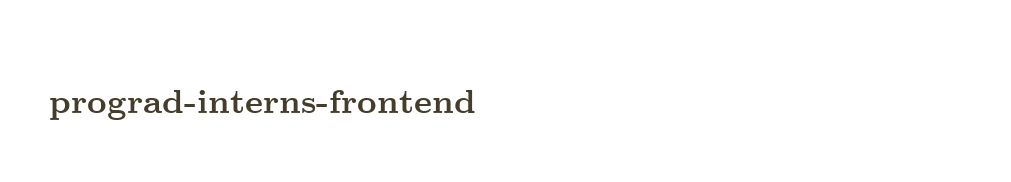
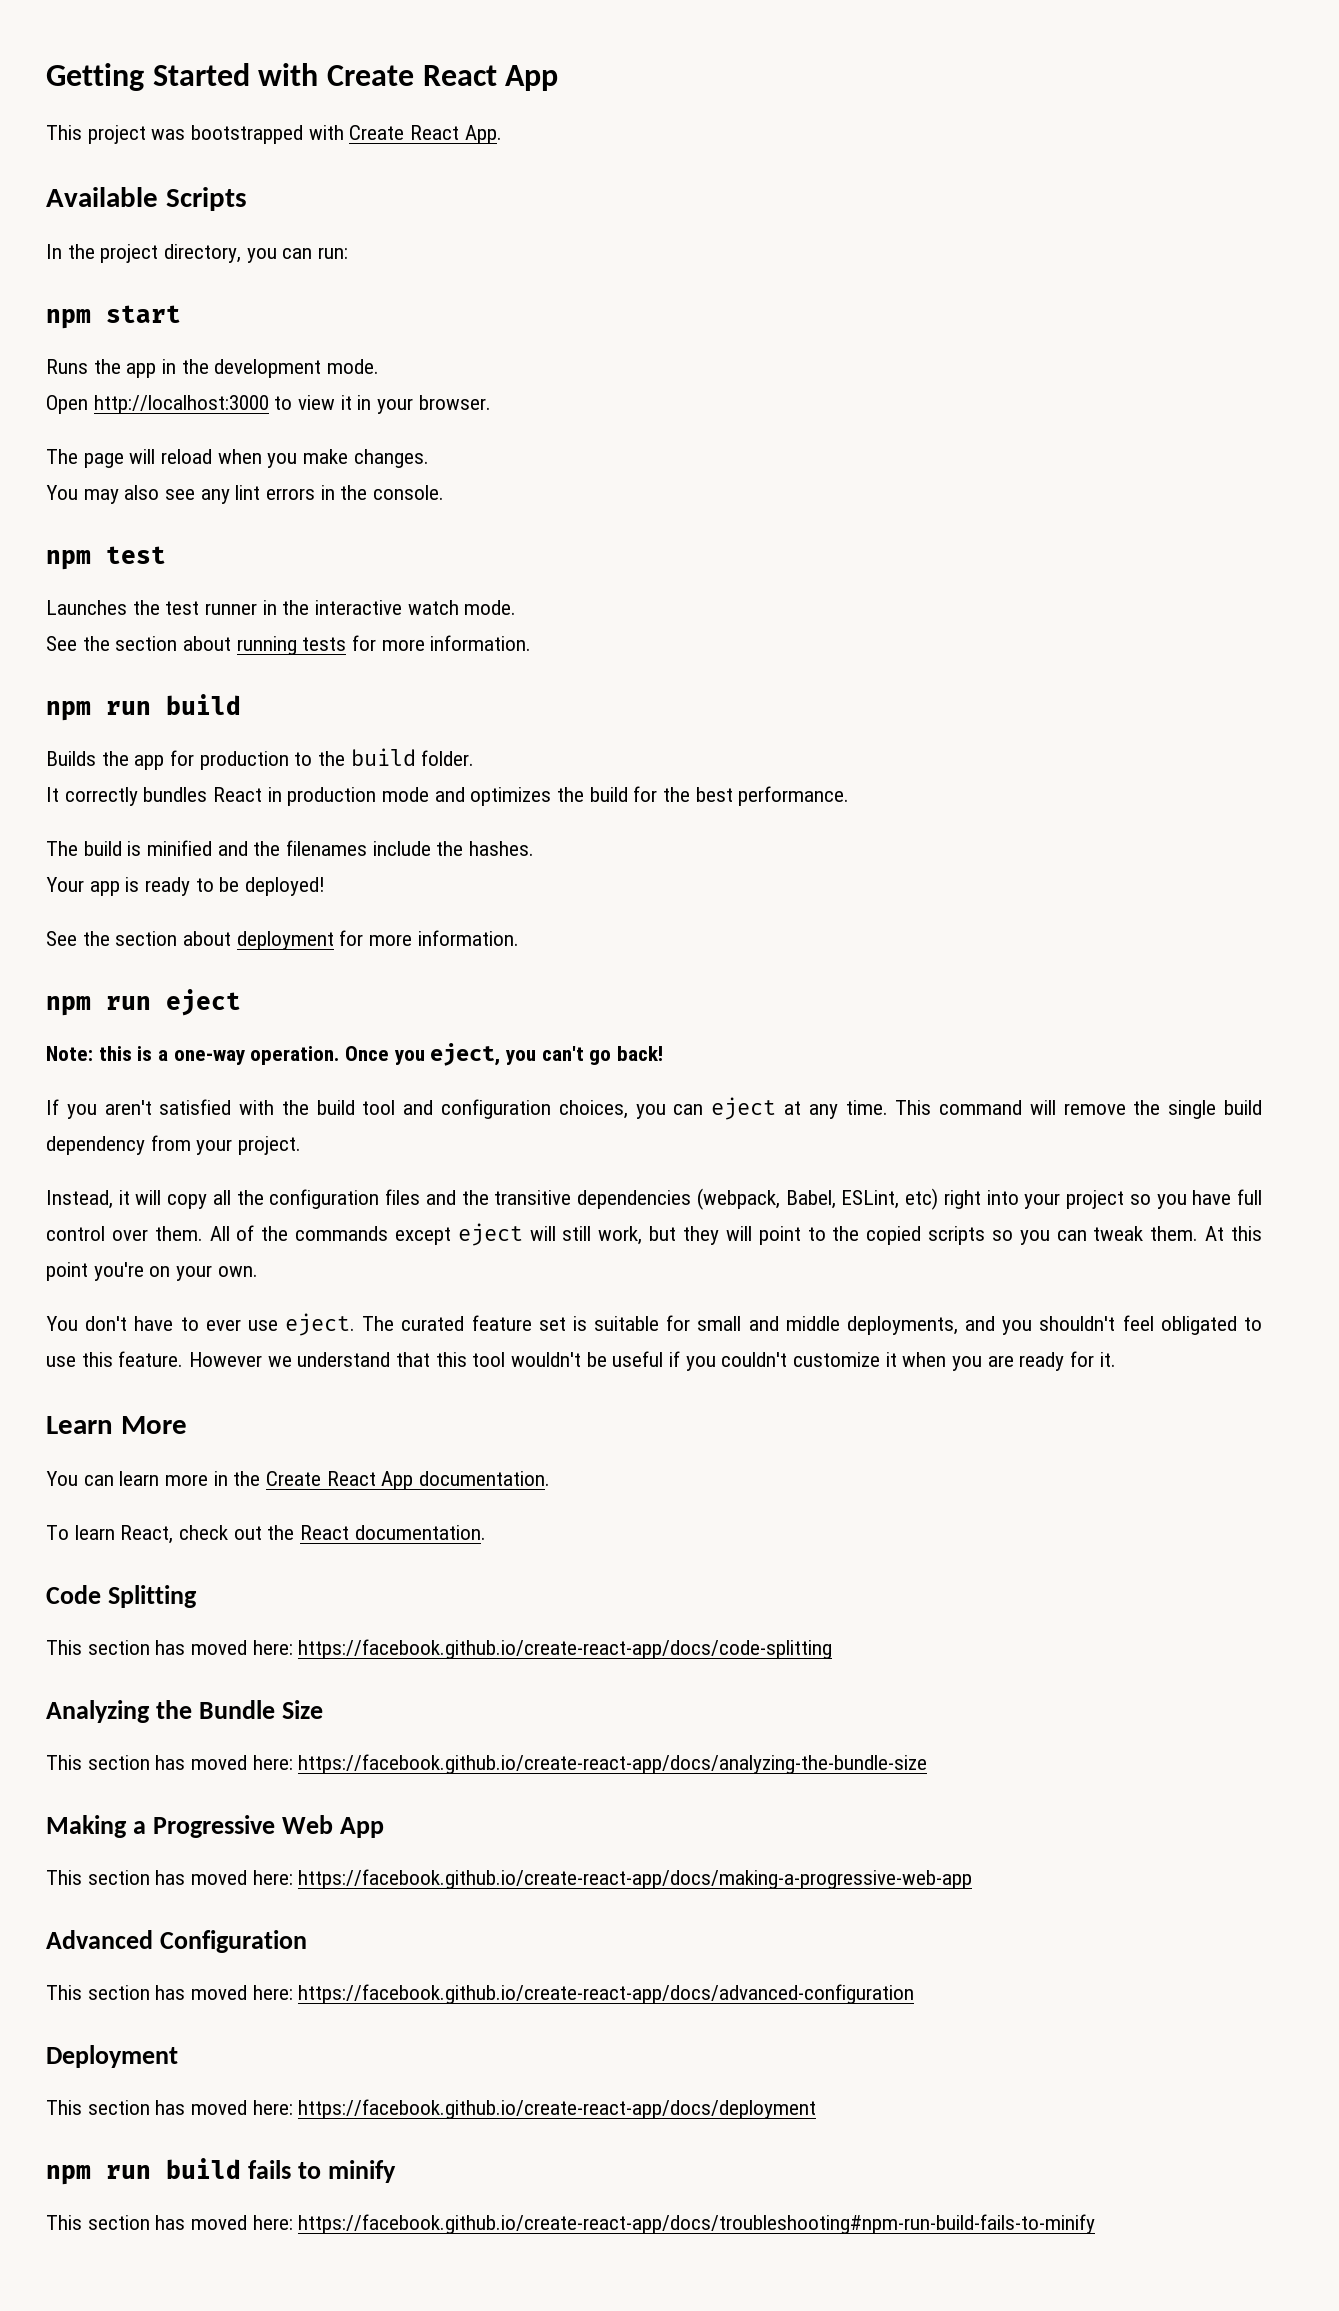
[49,90,476,120] prograd-interns-frontend -> [46,63,559,91] [46,125,502,144] [46,187,247,211] [46,244,349,263] [46,305,181,329] [46,359,380,378] [46,395,491,414] [46,449,429,468] [46,485,445,504] [46,546,166,570] [46,600,517,615] [46,635,532,655] [46,694,241,721] [46,748,475,770] [46,786,850,806] [46,840,535,856] [46,877,326,896] [46,930,519,950] [46,989,241,1016] [46,1043,664,1066] [46,1097,1262,1120] [46,1135,302,1155] [46,1188,1262,1210] [46,1223,1262,1246] [46,1262,258,1281] [46,1313,1262,1336] [46,1351,1116,1371] [46,1416,187,1434] [46,1471,551,1490] [46,1525,486,1544] [46,1585,197,1608] [46,1639,833,1659] [46,1700,323,1723] [46,1754,928,1774] [46,1815,384,1838] [46,1869,973,1889] [46,1930,307,1953] [46,1984,915,2004] [46,2045,178,2068] [46,2099,817,2119] [46,2158,396,2185] [46,2214,1096,2234] Getting Started with Create React App // This project was bootstrapped with Create React App. // Available Scripts // In the project directory, you can run: // npm start // Runs the app in the development mode. // Open http://localhost:3000 to view it in your browser. // The page will reload when you make changes. // You may also see any lint errors in the console. // npm test // Launches the test runner in the interactive watch mode. // See the section about running tests for more information. // npm run build // Builds the app for production to the build folder. // It correctly bundles React in production mode and optimizes the build for the best performance. // The build is minified and the filenames include the hashes. // Your app is ready to be deployed! // See the section about deployment for more information. // npm run eject // Note: this is a one-way operation. Once you eject, you can't go back! // If you aren't satisfied with the build tool and configuration choices, you can eject at any time. This command will remove the single build dependency from your project. // Instead, it will copy all the configuration files and the transitive dependencies (webpack, Babel, ESLint, etc) right into your project so you have full control over them. All of the commands except eject will still work, but they will point to the copied scripts so you can tweak them. At this point you're on your own. // You don't have to ever use eject. The curated feature set is suitable for small and middle deployments, and you shouldn't feel obligated to use this feature. However we understand that this tool wouldn't be useful if you couldn't customize it when you are ready for it. // Learn More // You can learn more in the Create React App documentation. // To learn React, check out the React documentation. // Code Splitting // This section has moved here: https://facebook.github.io/create-react-app/docs/code-splitting // Analyzing the Bundle Size // This section has moved here: https://facebook.github.io/create-react-app/docs/analyzing-the-bundle-size // Making a Progressive Web App // This section has moved here: https://facebook.github.io/create-react-app/docs/making-a-progressive-web-app // Advanced Configuration // This section has moved here: https://facebook.github.io/create-react-app/docs/advanced-configuration // Deployment // This section has moved here: https://facebook.github.io/create-react-app/docs/deployment // npm run build fails to minify // This section has moved here: https://facebook.github.io/create-react-app/docs/troubleshooting#npm-run-build-fails-to-minify

